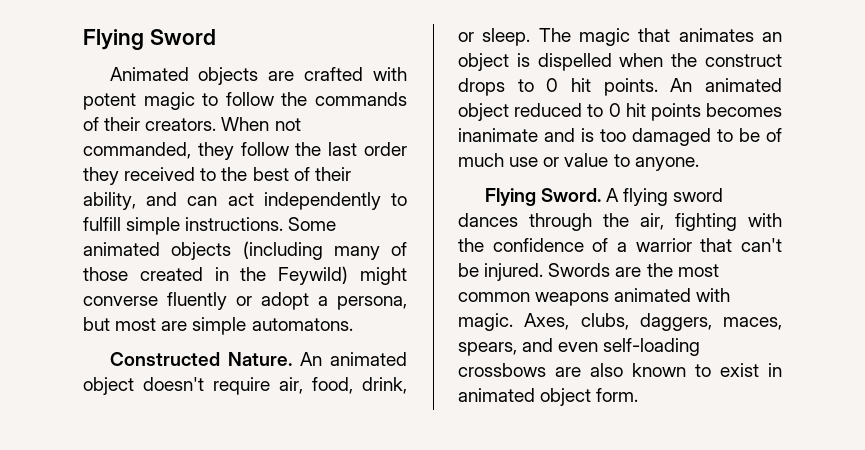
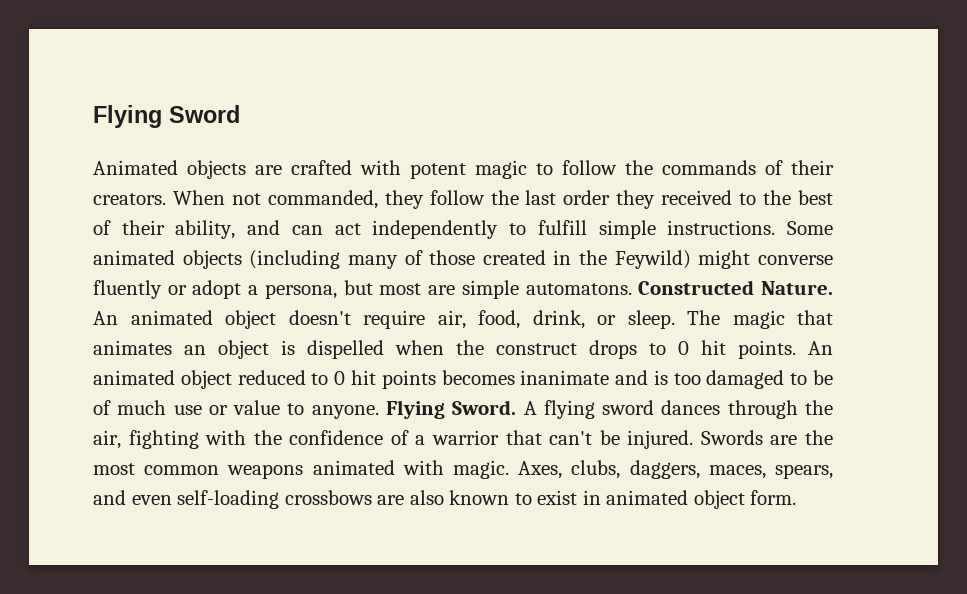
(353, 324) // -> (632, 289) none
(699, 164) // -> (379, 412) none

